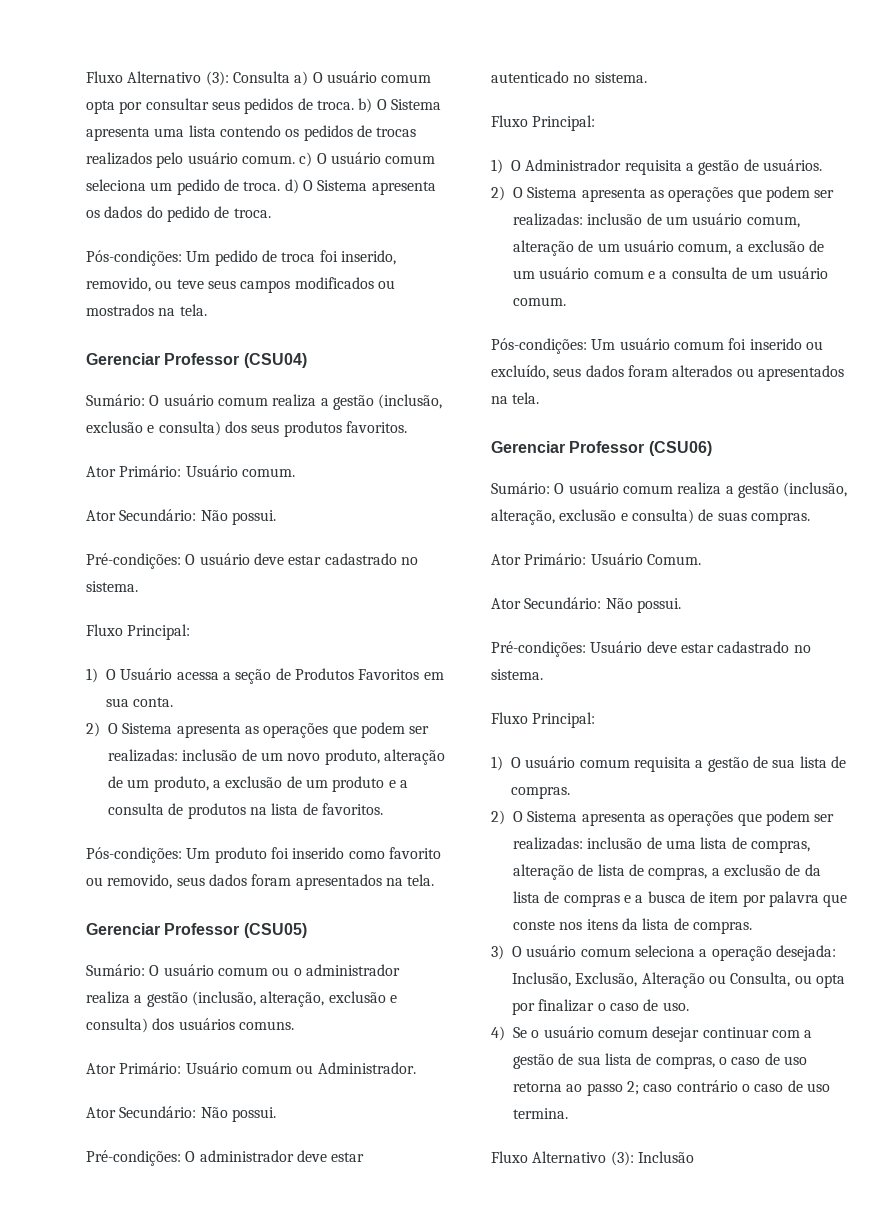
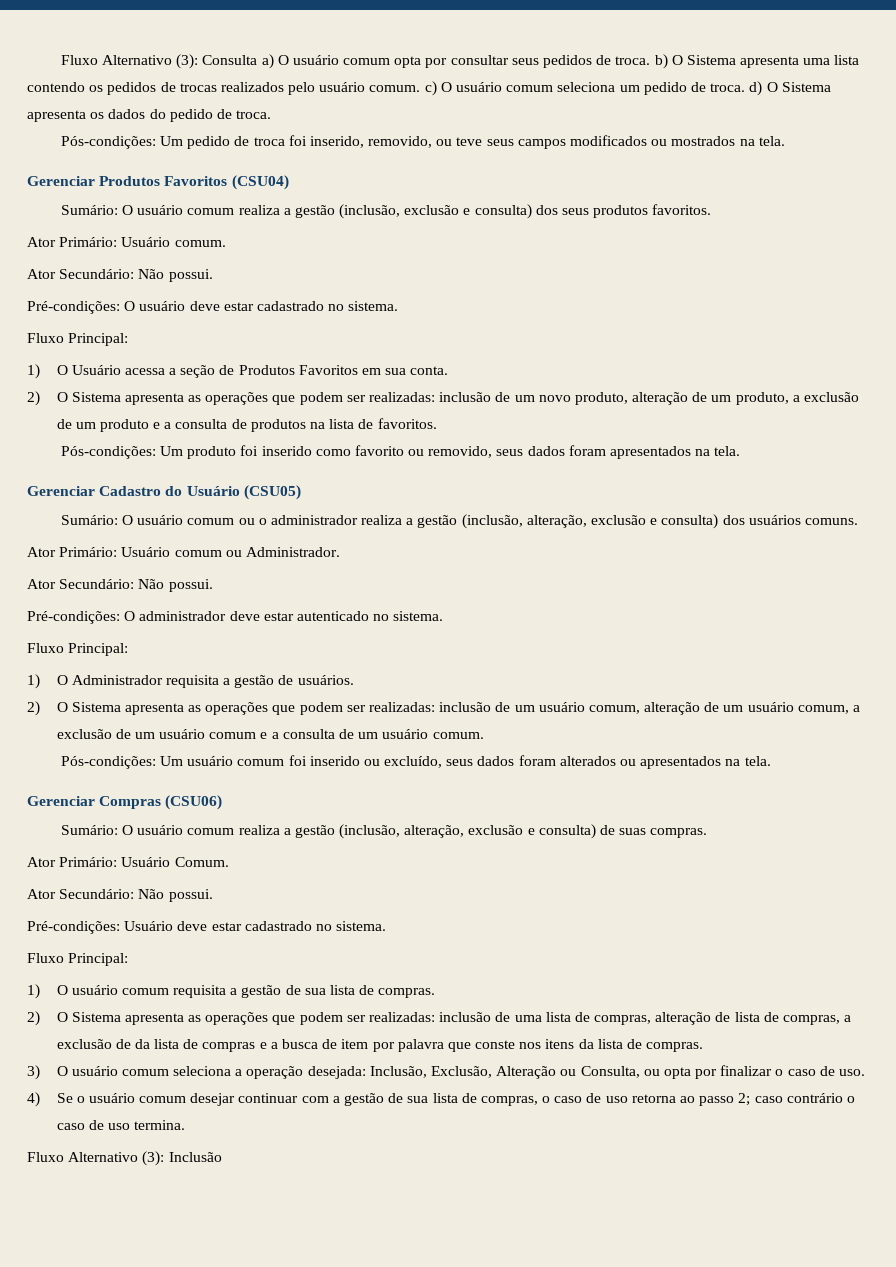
[164,353,240,365] Professor -> [99,176,228,186] Produtos Favoritos
[164,923,240,935] Professor -> [99,486,240,496] Cadastro do Usuário
[569,441,645,453] Professor -> [99,796,162,809] Compras

